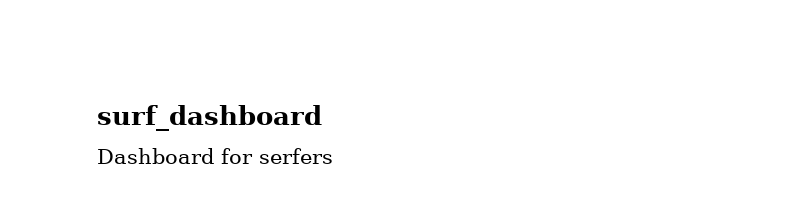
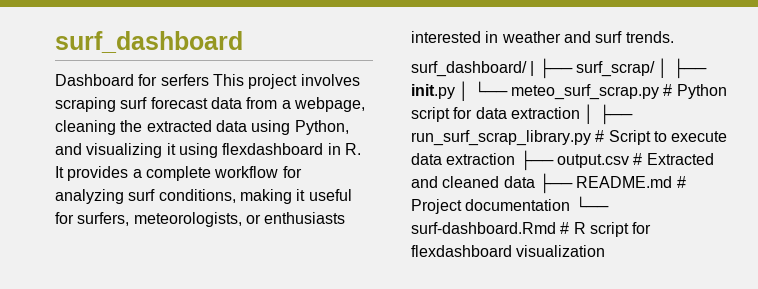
(333, 156) none -> [212,74,360,89] [55,97,365,112] [55,120,349,135] [55,143,361,158] [55,166,302,181] [55,189,352,204] [55,212,346,227] [411,31,674,43] [411,58,707,79] [411,81,727,101] [411,104,633,125] [411,130,728,146] [411,150,714,171] [411,173,686,194] [411,196,609,214] [411,222,652,237] [411,245,606,257] This project involves scraping surf forecast data from a webpage, cleaning the extracted data using Python, and visualizing it using flexdashboard in R. It provides a complete workflow for analyzing surf conditions, making it useful for surfers, meteorologists, or enthusiasts interested in weather and surf trends. // surf_dashboard/ | ├── surf_scrap/ │ ├── init.py │ └── meteo_surf_scrap.py # Python script for data extraction │ ├── run_surf_scrap_library.py # Script to execute data extraction ├── output.csv # Extracted and cleaned data ├── README.md # Project documentation └── surf-dashboard.Rmd # R script for flexdashboard visualization

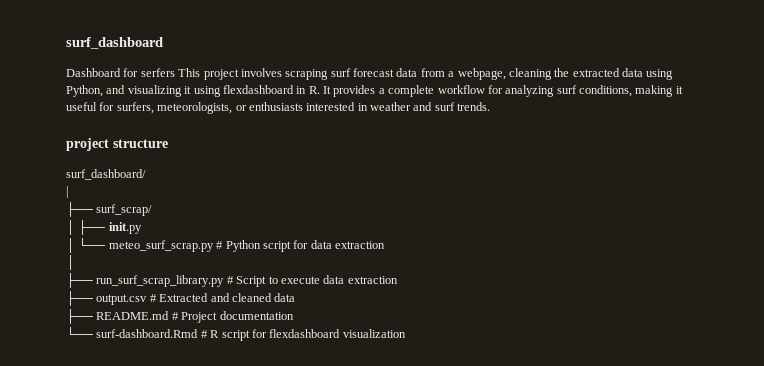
(674, 37) none -> [66,138,168,151] // project structure
(527, 69) none -> (146, 174) //
(535, 68) none -> (69, 192) //
(655, 69) none -> (153, 210) //
(455, 91) none -> (142, 228) //
[584,104,595,124] │ -> [66,255,75,270] // │ //
(516, 159) none -> (398, 280) //
(535, 182) none -> (296, 297) //
(571, 205) none -> (294, 315) //

